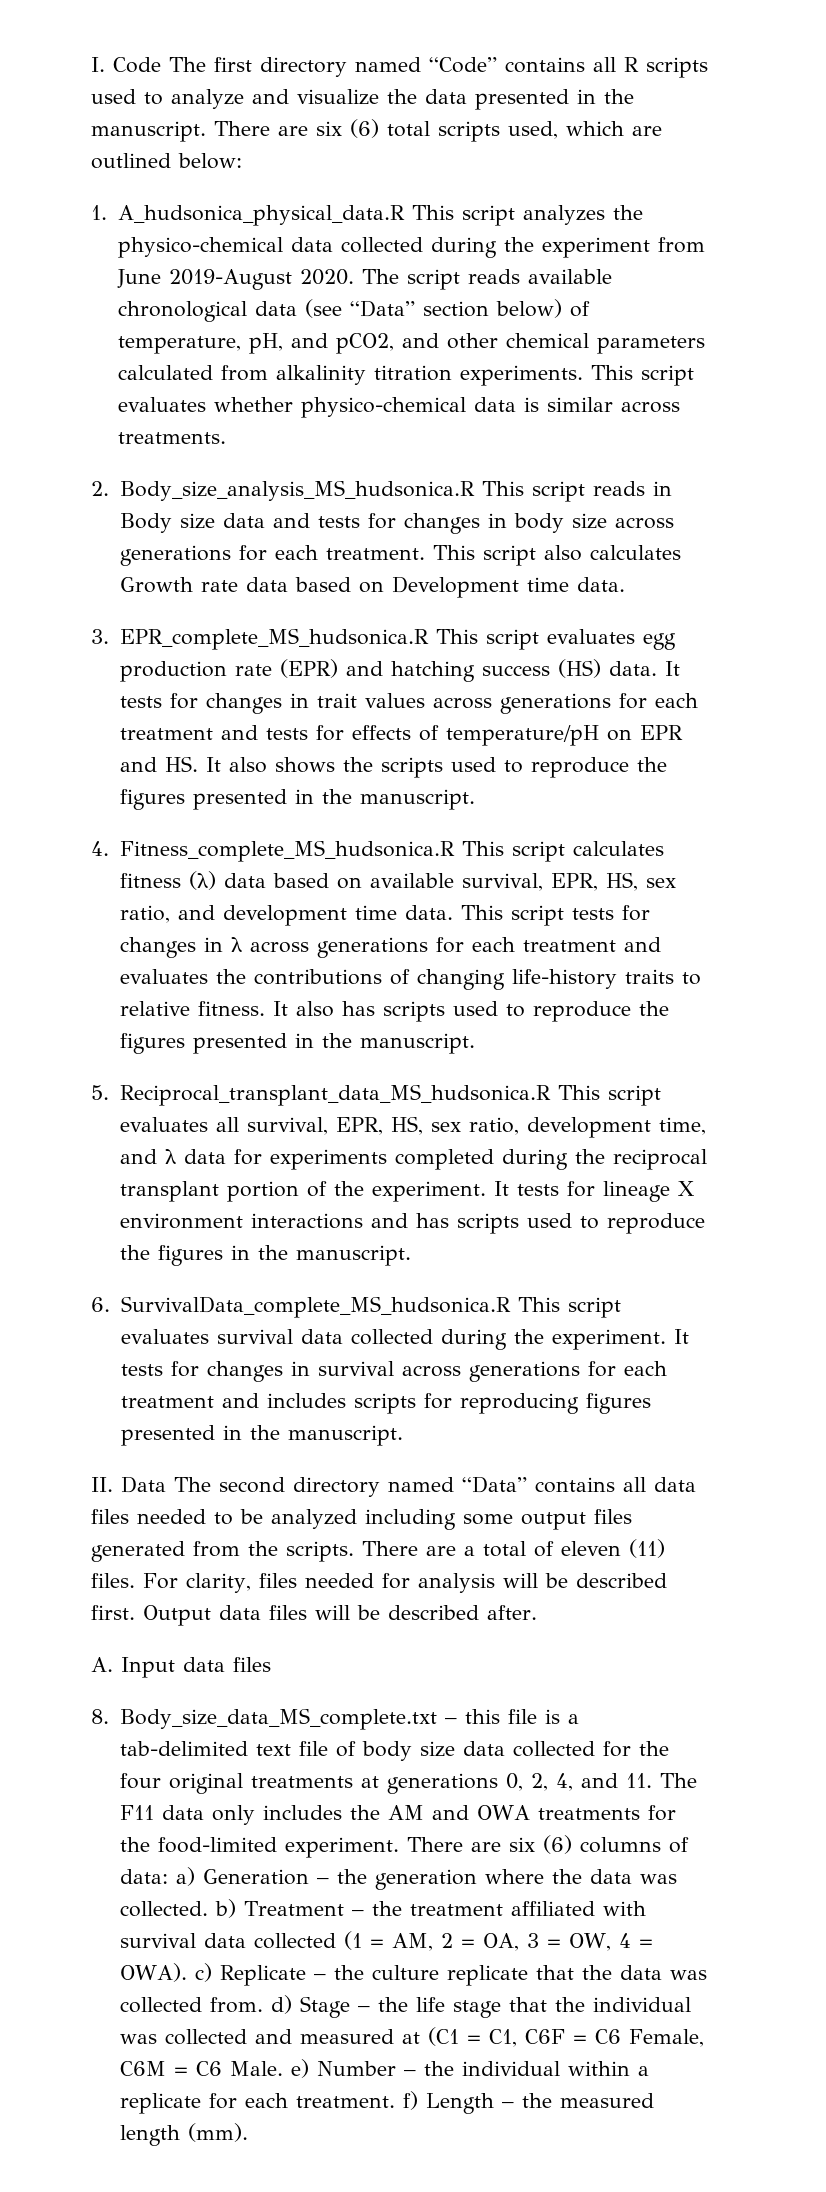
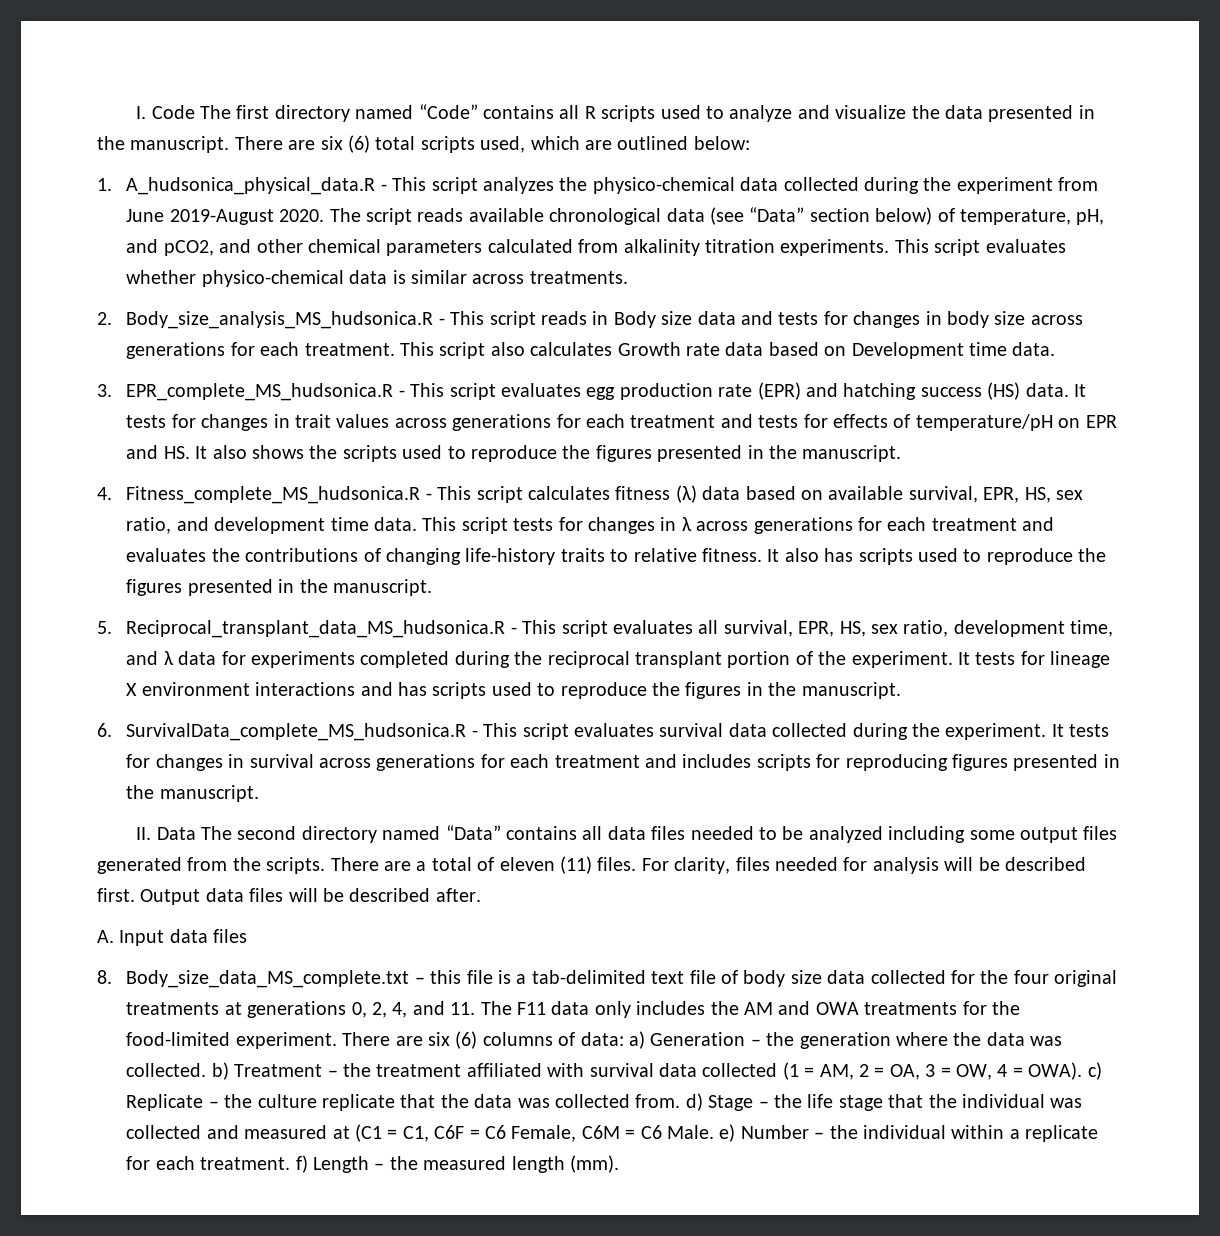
(405, 215) none -> [380,184,387,191] -
(475, 490) none -> [438,318,445,325] -
(429, 639) none -> [398,390,405,397] -
(455, 851) none -> [425,493,432,500] -
(551, 1095) none -> [510,627,517,634] -
(511, 1307) none -> [471,730,478,737] -

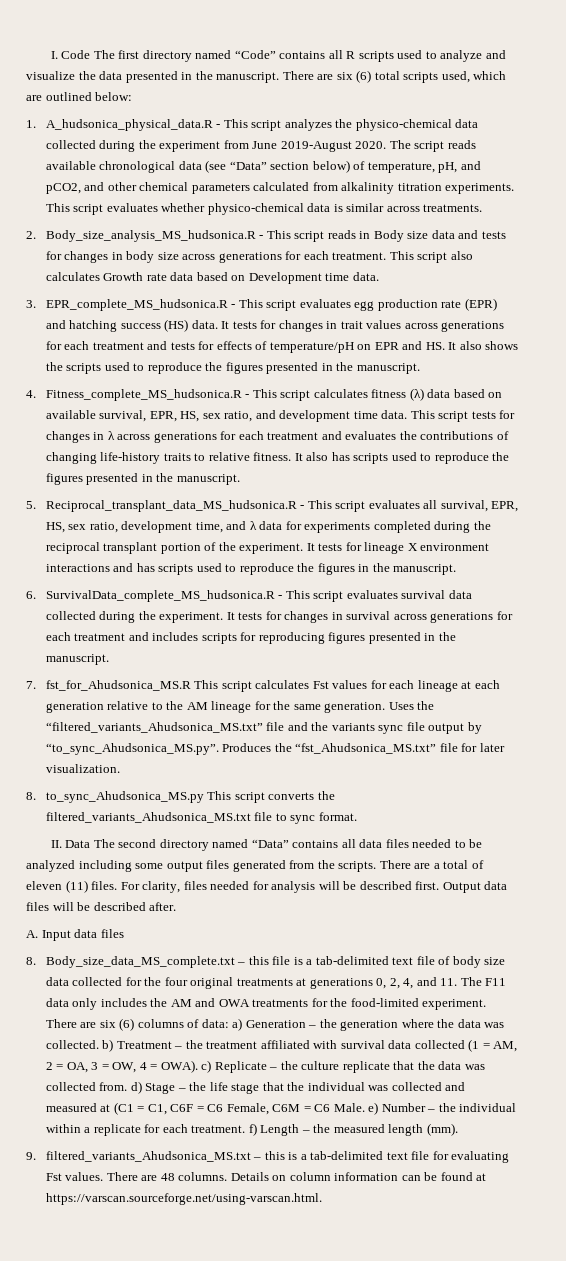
(259, 793) none -> [26,680,500,692] [45,701,435,713] [45,722,482,734] [45,743,505,755] [45,764,120,773] [26,791,335,803] [45,812,357,824] // 7. fst_for_Ahudsonica_MS.R This script calculates Fst values for each lineage at each generation relative to the AM lineage for the same generation. Uses the “filtered_variants_Ahudsonica_MS.txt” file and the variants sync file output by “to_sync_Ahudsonica_MS.py”. Produces the “fst_Ahudsonica_MS.txt” file for later visualization. // 8. to_sync_Ahudsonica_MS.py This script converts the filtered_variants_Ahudsonica_MS.txt file to sync format.
(619, 1164) none -> [26,1151,510,1163] [45,1172,487,1181] [45,1193,322,1205] // 9. filtered_variants_Ahudsonica_MS.txt – this is a tab-delimited text file for evaluating Fst values. There are 48 columns. Details on column information can be found at https://varscan.sourceforge.net/using-varscan.html.

